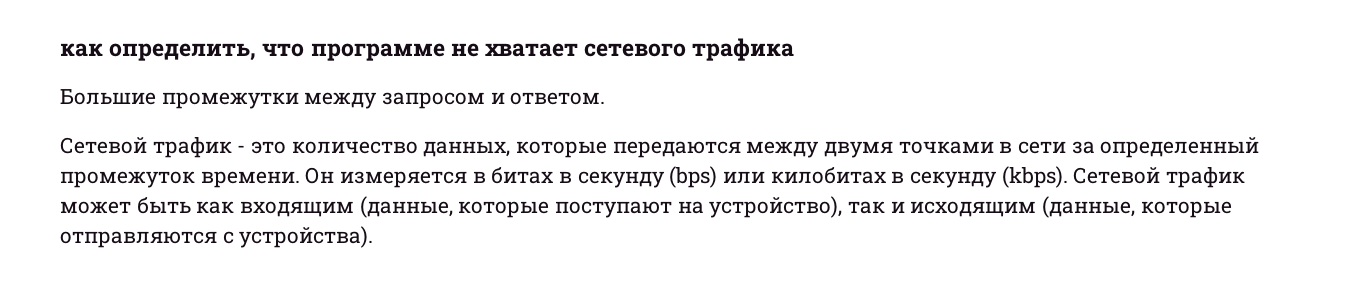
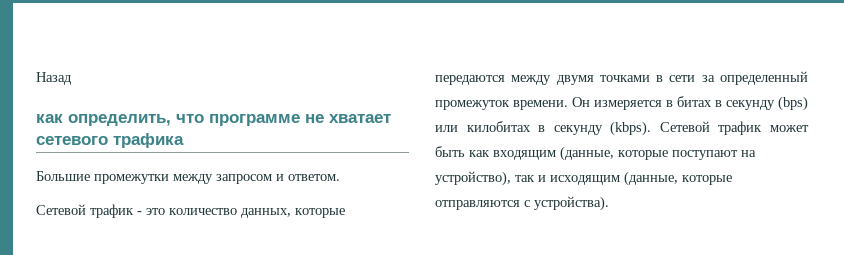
(60, 50) none -> [36,72,72,85] Назад //

